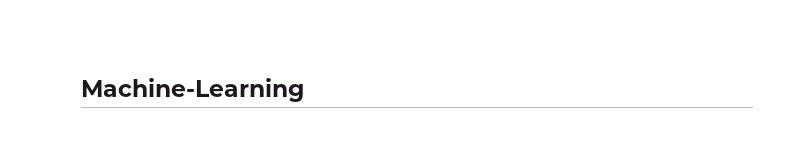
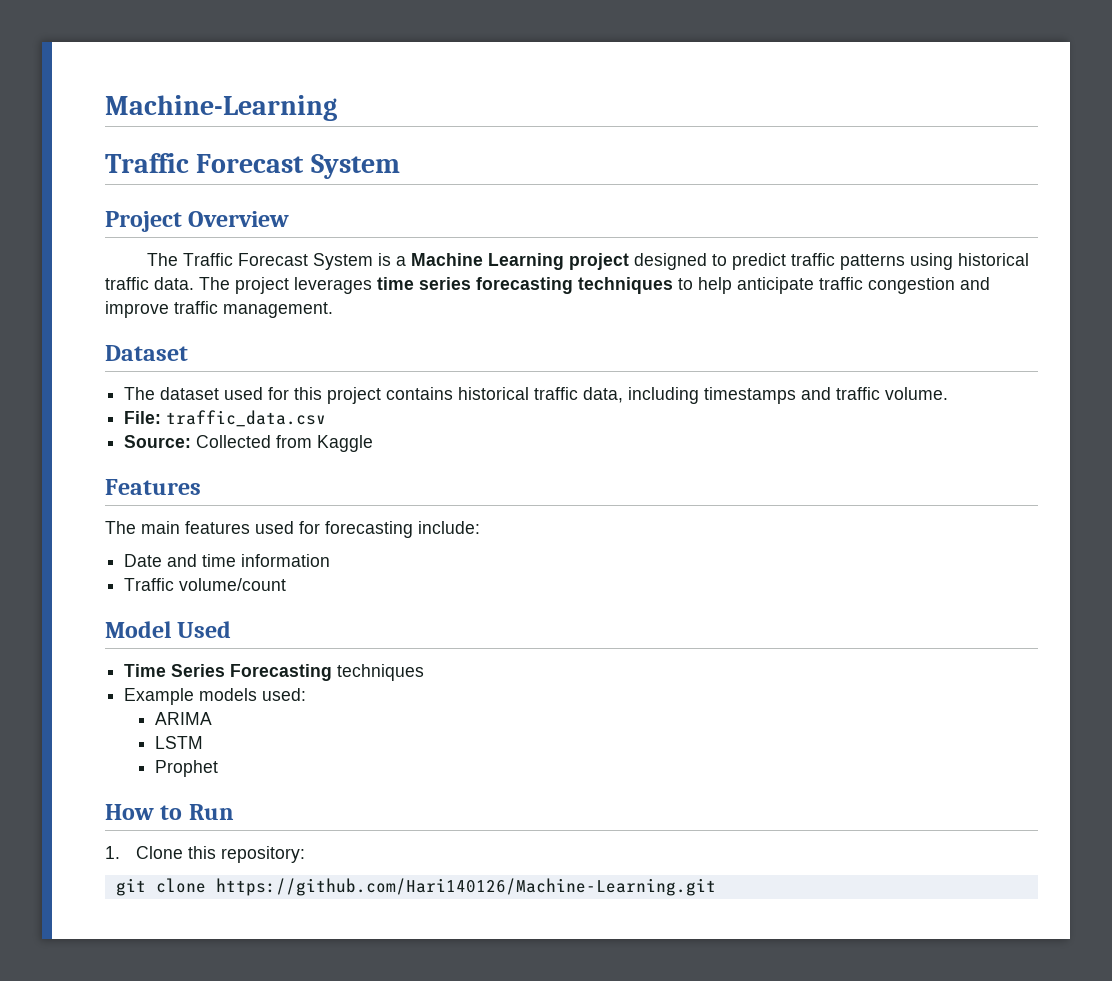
(304, 90) none -> [105,153,400,179] [105,211,290,232] [146,253,1029,270] [105,277,990,294] [105,301,333,318] [105,345,188,361] [124,387,949,404] [124,410,327,427] [124,435,374,452] [105,479,201,495] [105,521,480,538] [124,554,331,567] [124,578,287,591] [105,621,232,638] [124,664,425,681] [124,688,307,705] [154,712,212,725] [154,736,203,749] [154,760,218,777] [105,804,234,820] [105,846,305,863] [115,878,716,896] // Traffic Forecast System // Project Overview // The Traffic Forecast System is a Machine Learning project designed to predict traffic patterns using historical traffic data. The project leverages time series forecasting techniques to help anticipate traffic congestion and improve traffic management. // Dataset // The dataset used for this project contains historical traffic data, including timestamps and traffic volume. // File: traffic_data.csv // Source: Collected from Kaggle // Features // The main features used for forecasting include: // Date and time information // Traffic volume/count // Model Used // Time Series Forecasting techniques // Example models used: // ARIMA // LSTM // Prophet // How to Run // 1. Clone this repository: // git clone https://github.com/Hari140126/Machine-Learning.git

